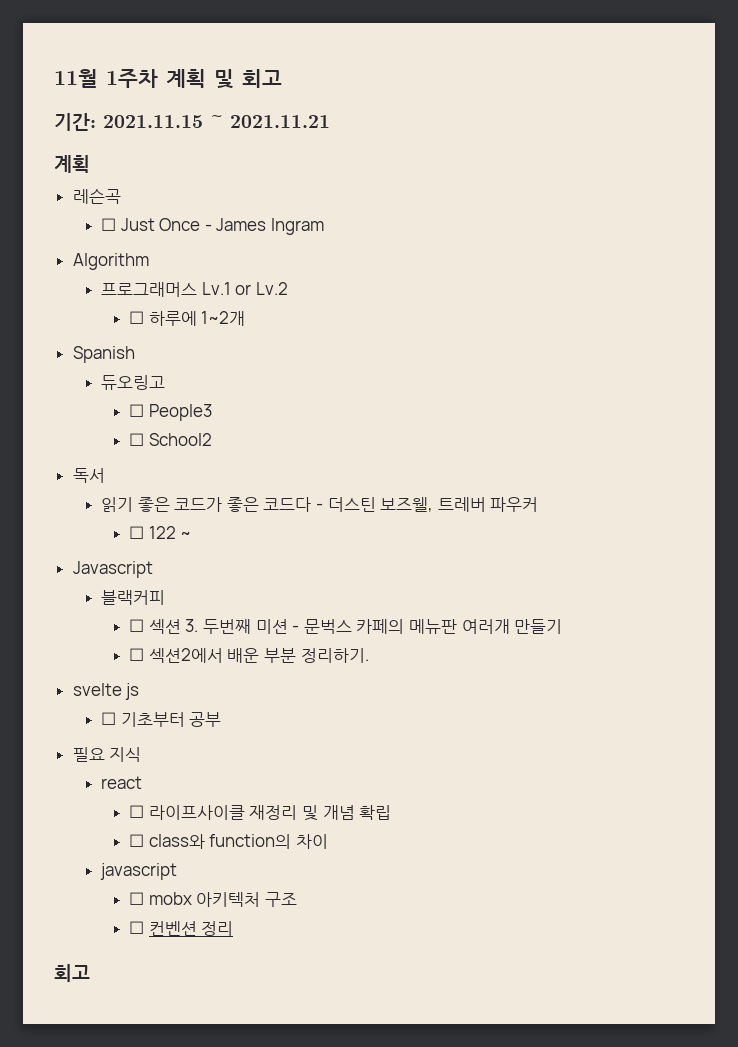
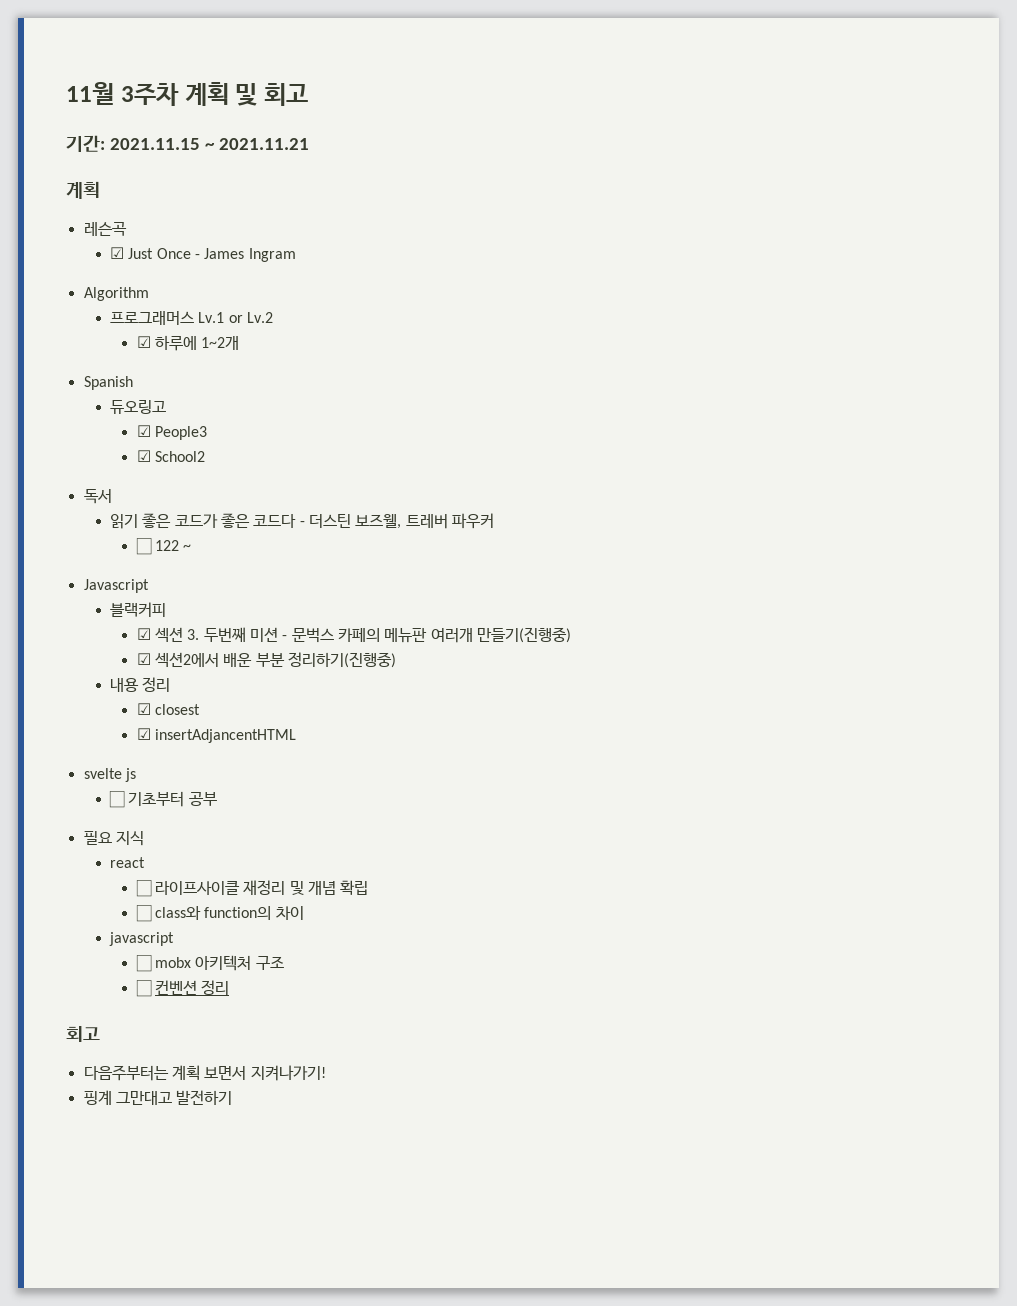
[106,69,158,88] 1주차 -> [120,83,179,106] 3주차
[100,218,116,231] ☐ -> [110,247,125,259] ☑
[129,311,145,324] ☐ -> [136,336,151,348] ☑
[129,404,145,417] ☐ -> [136,425,151,437] ☑
[129,433,145,446] ☐ -> [136,450,151,462] ☑
[129,619,145,632] ☐ -> [136,628,151,640] ☑
[514,619,563,634] [129,648,145,661] 만들기 // ☐ -> [476,627,571,643] [136,653,151,665] 만들기(진행중) // ☑
[300,648,369,663] 정리하기. -> [287,652,396,668] [110,677,171,692] [136,703,200,715] [136,728,296,743] 정리하기(진행중) // 내용 정리 // ☑ closest // ☑ insertAdjancentHTML
(90, 973) none -> [83,1065,326,1081] [83,1090,233,1105] // 다음주부터는 계획 보면서 지켜나가기! // 핑계 그만대고 발전하기

